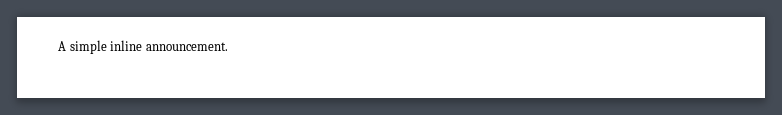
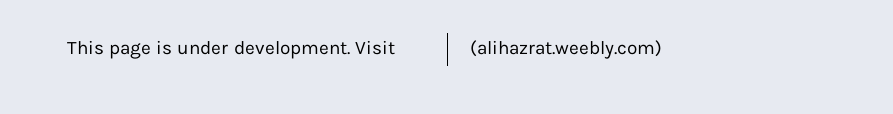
[58,40,228,54] A simple inline announcement. -> [67,40,662,59] This page is under development. Visit (alihazrat.weebly.com)

